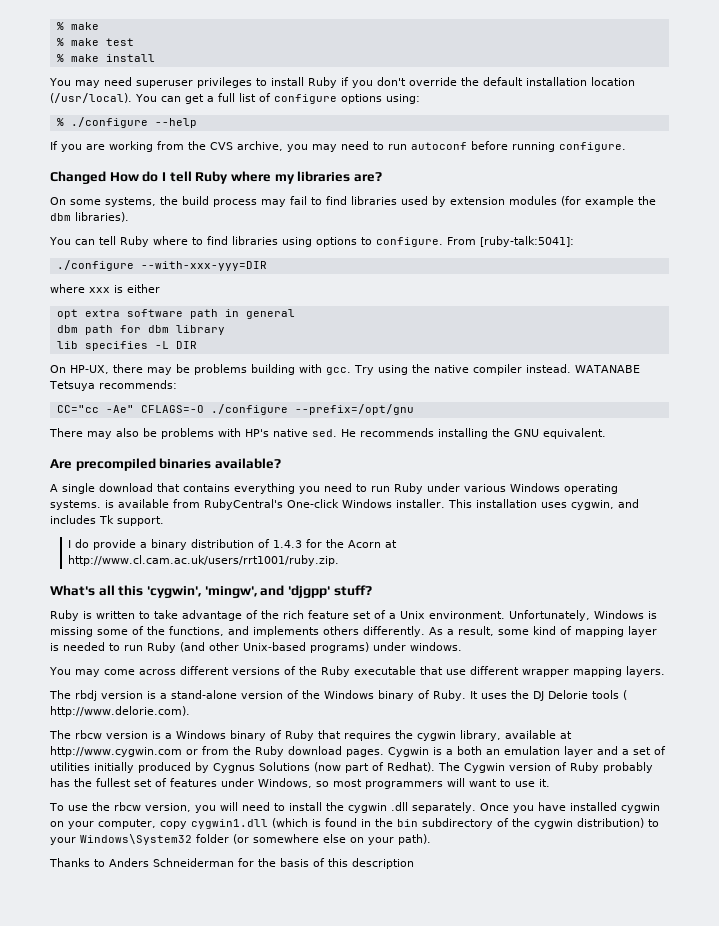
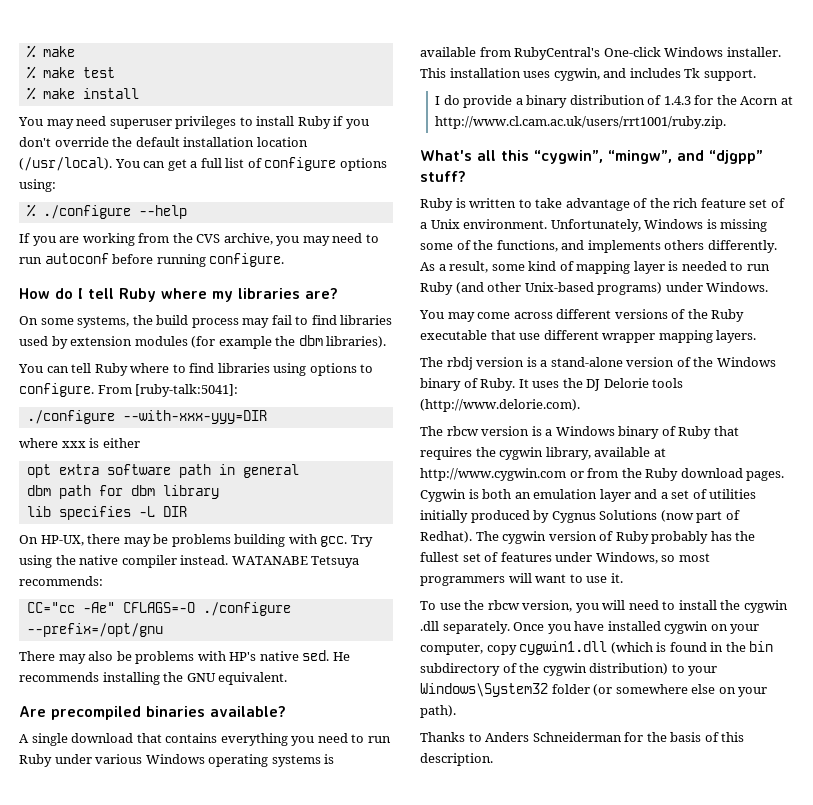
[50,171,106,184] Changed -> (285, 260) none
[50,500,101,510] systems. -> [271,755,321,767] systems
[146,585,330,598] 'cygwin', 'mingw', and 'djgpp' -> [534,150,763,164] “cygwin”, “mingw”, and “djgpp”
[410,642,462,651] windows. -> [706,282,769,292] Windows.
[622,690,627,700] [50,706,190,717] ( http://www.delorie.com). -> [420,399,580,412] (http://www.delorie.com).
[446,749,453,755] a -> (479, 494) none
[464,763,505,773] Cygwin -> [502,531,547,544] cygwin
[352,858,414,869] description -> [420,753,493,766] description.

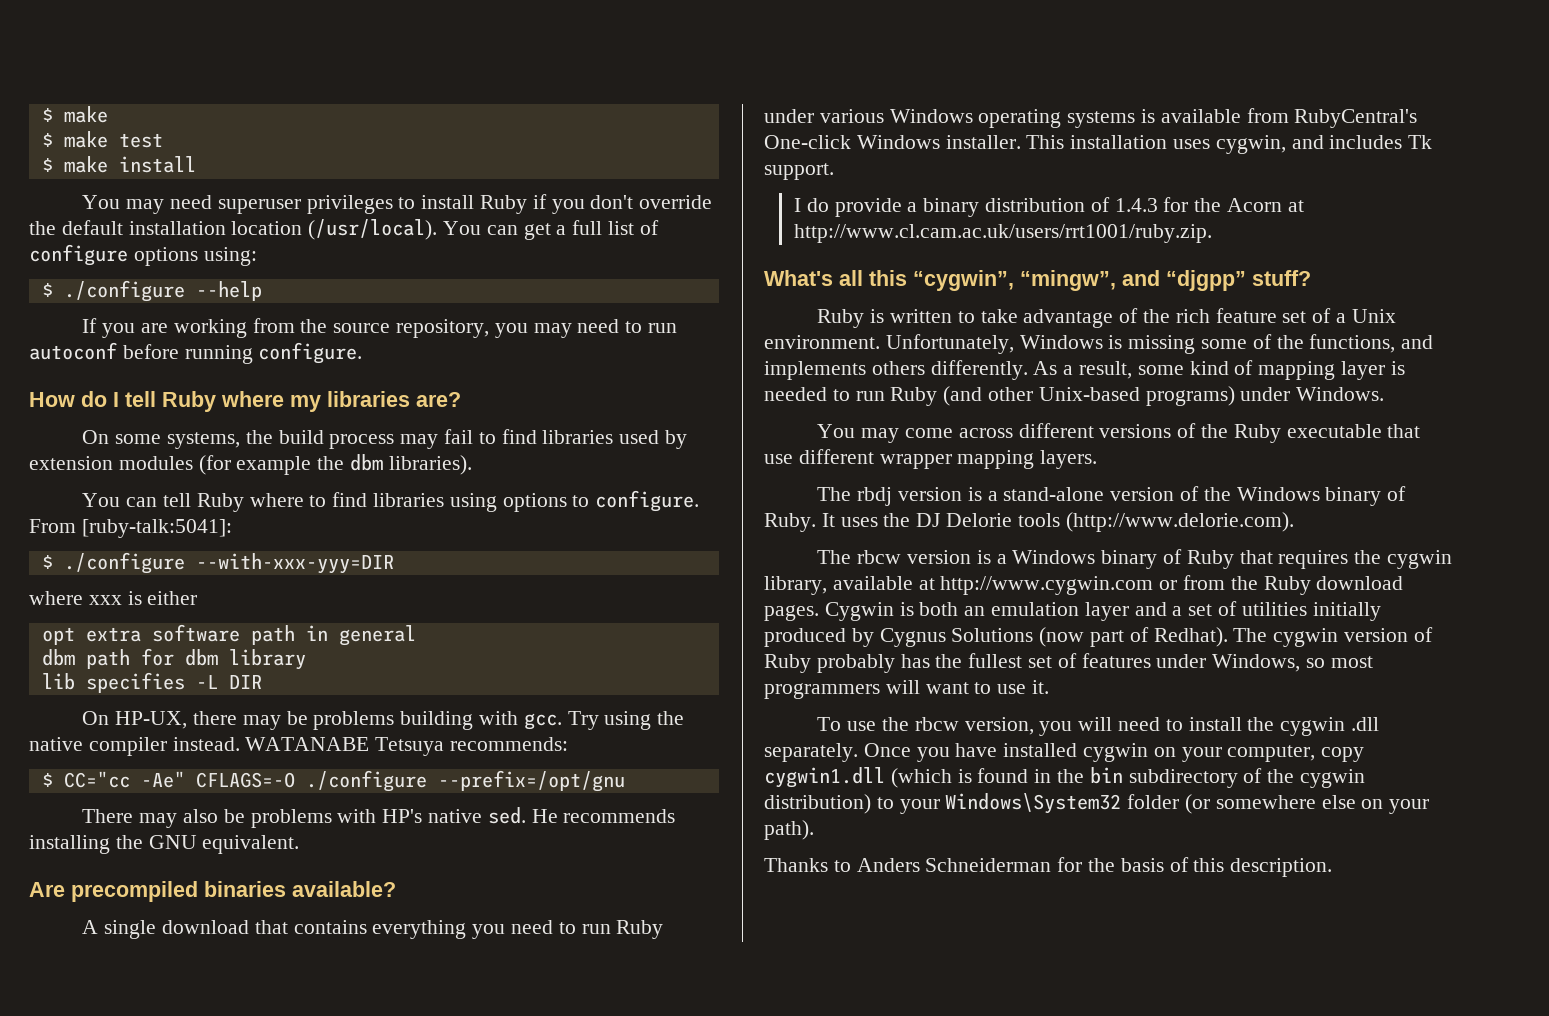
[26,45,36,58] % -> [41,108,53,122] $
[26,66,36,79] % -> [41,133,53,147] $
[26,87,36,100] % -> [41,158,53,172] $
[26,204,36,217] % -> [41,283,53,297] $
[196,233,273,245] CVS archive, -> [333,319,490,338] source repository,
(239, 390) none -> [41,555,53,569] $
(103, 581) none -> [41,773,53,787] $

